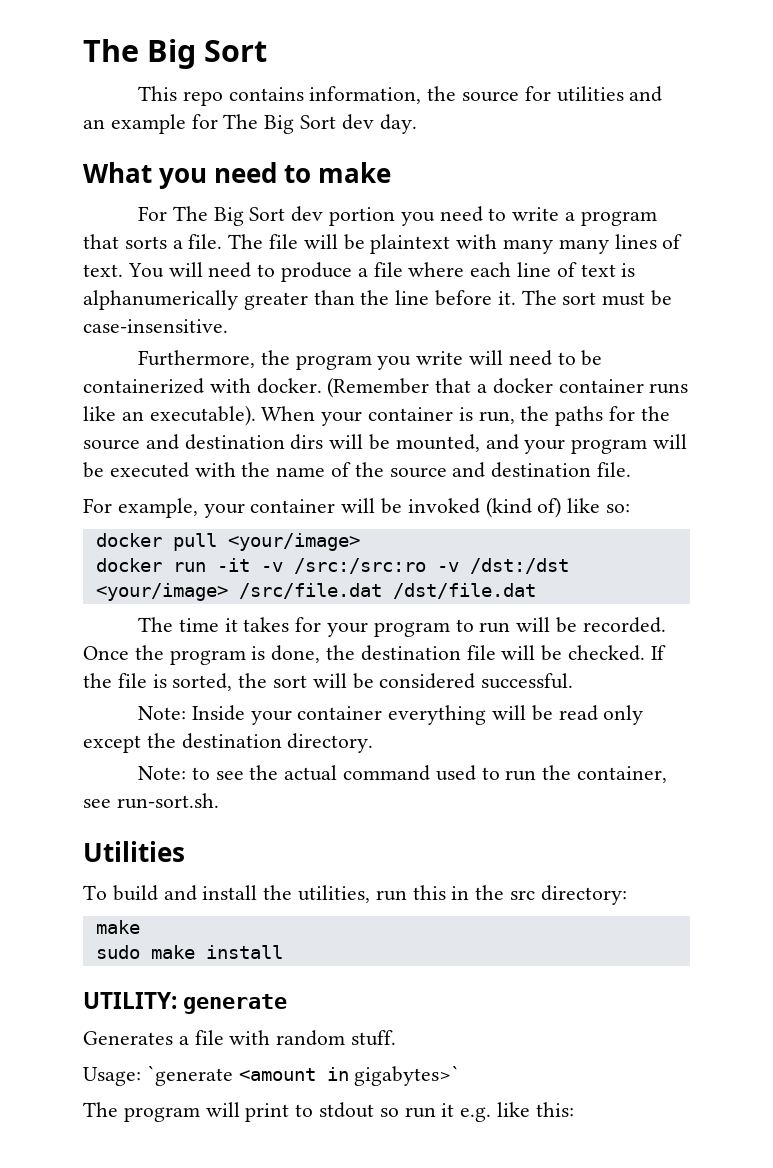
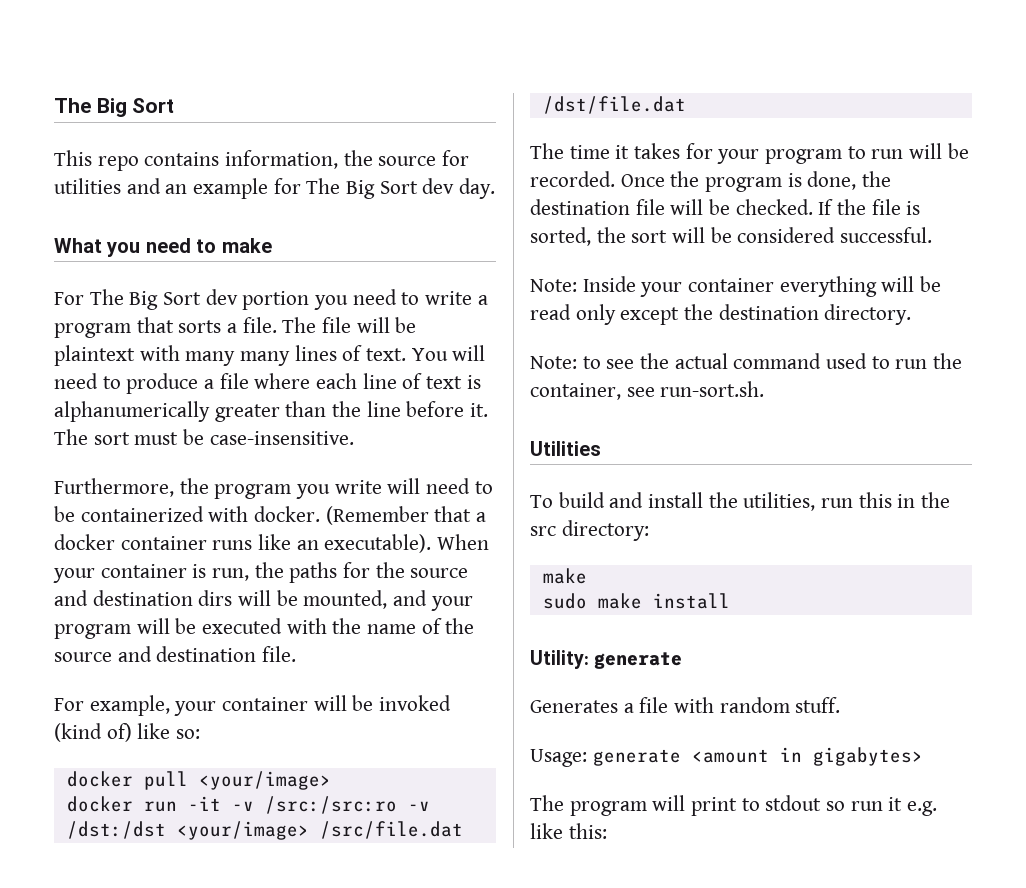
[83,992,177,1009] UTILITY: -> [530,650,589,669] Utility:
[146,1065,233,1086] `generate -> [592,749,681,766] generate
[354,1065,460,1086] gigabytes>` -> [812,747,923,766] gigabytes>

